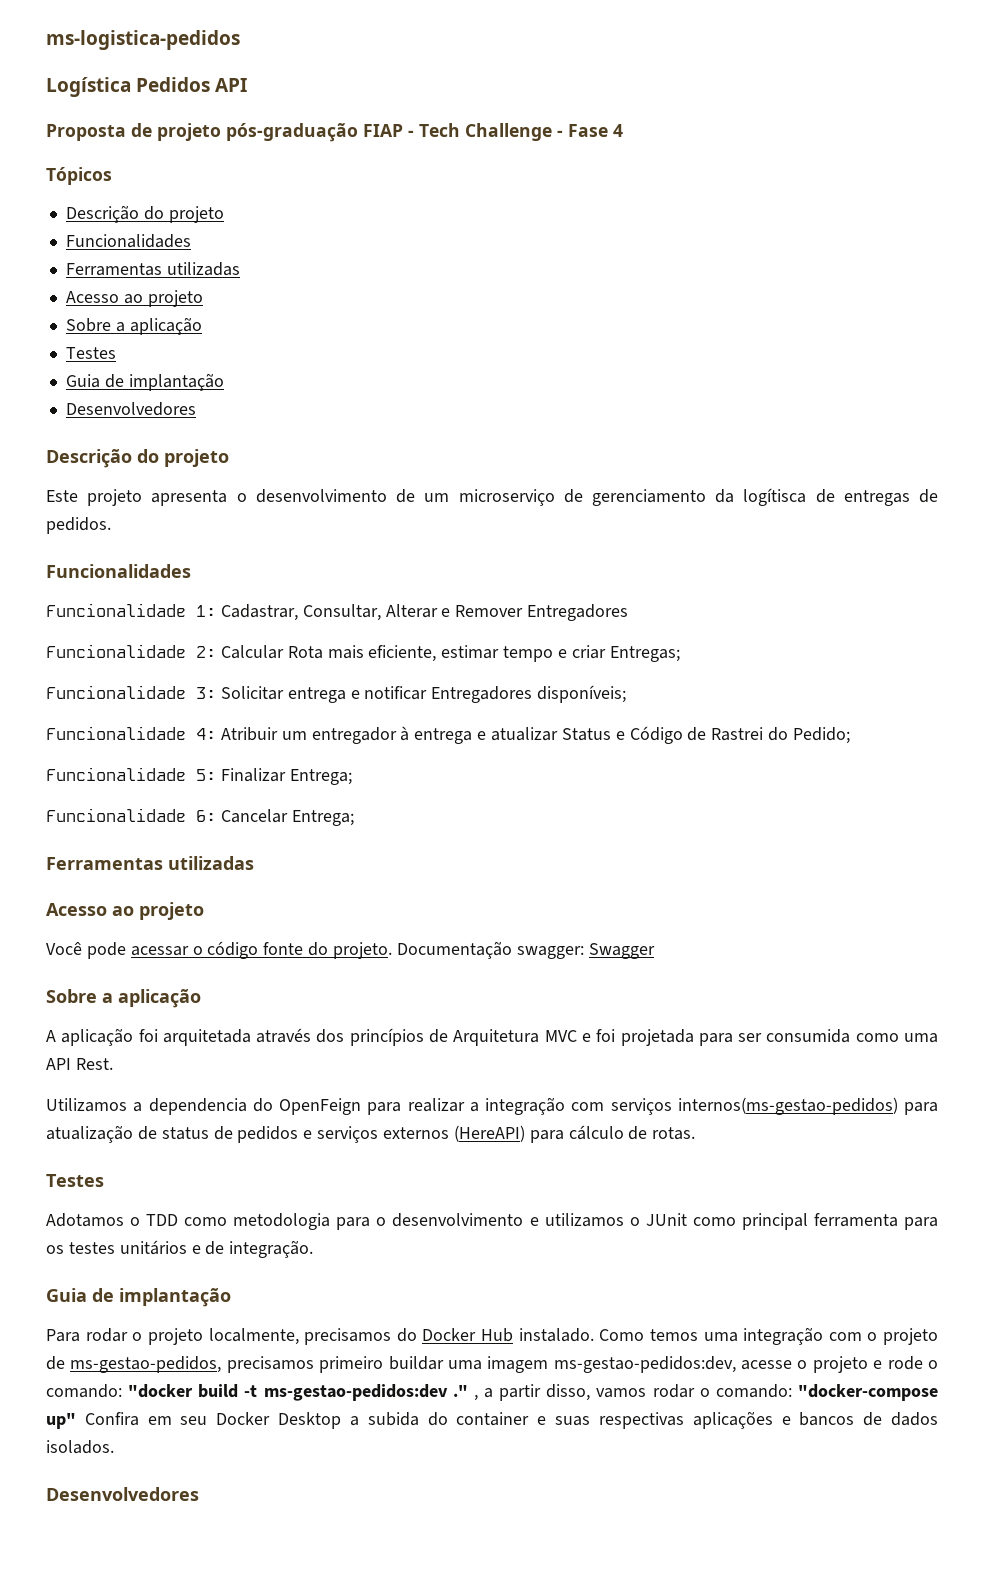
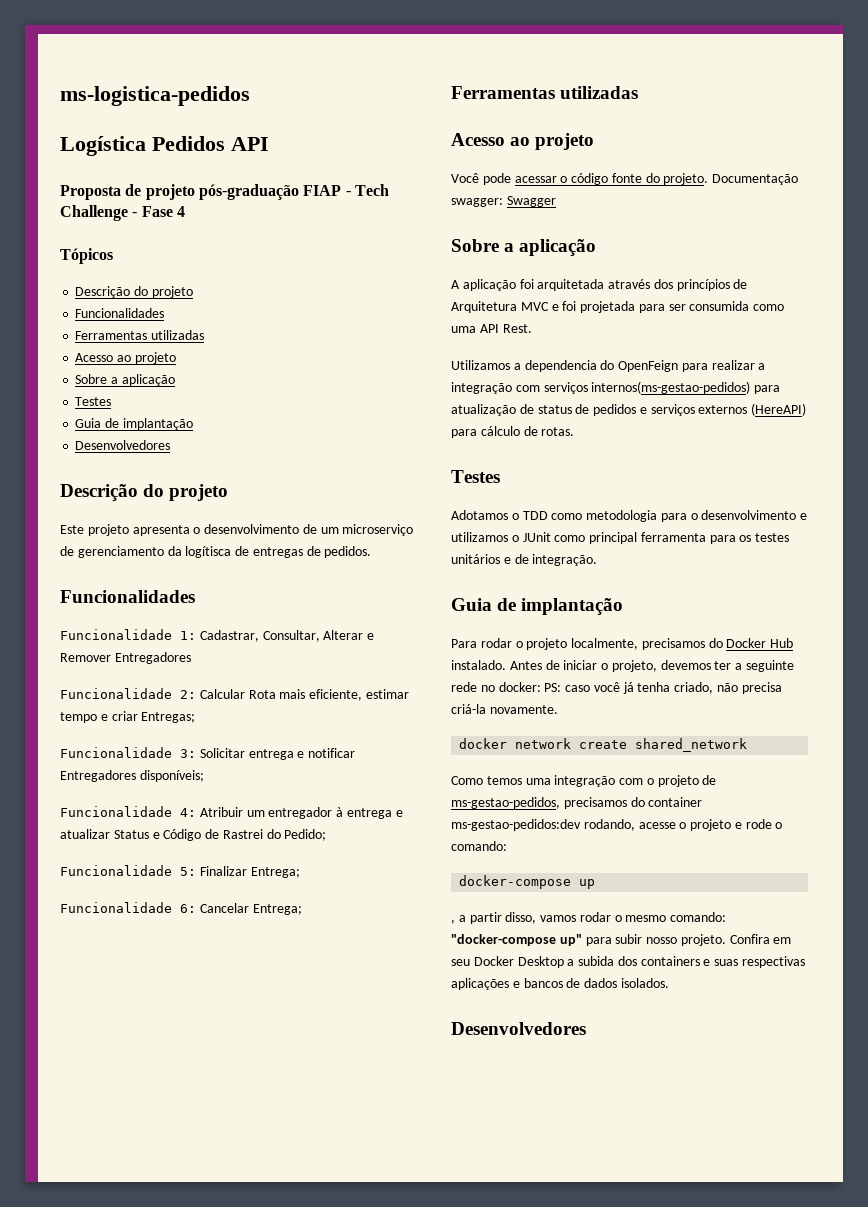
(594, 1335) none -> [509,660,795,672] [451,682,782,694] [451,704,558,714] [459,738,748,752] Antes de iniciar o projeto, devemos ter a seguinte rede no docker: PS: caso você já tenha criado, não precisa criá-la novamente. // docker network create shared_network //
[319,1356,736,1373] primeiro buildar uma imagem ms-gestao-pedidos:dev, -> [630,797,703,807] [451,819,635,831] do container ms-gestao-pedidos:dev rodando,
[128,1384,468,1401] "docker build -t ms-gestao-pedidos:dev ." -> [459,875,596,889] // docker-compose up //
(710, 1392) none -> [625,915,667,922] mesmo
(76, 1421) none -> [585,934,726,946] para subir nosso projeto.
[427,1412,530,1426] do container -> [617,956,700,966] dos containers

